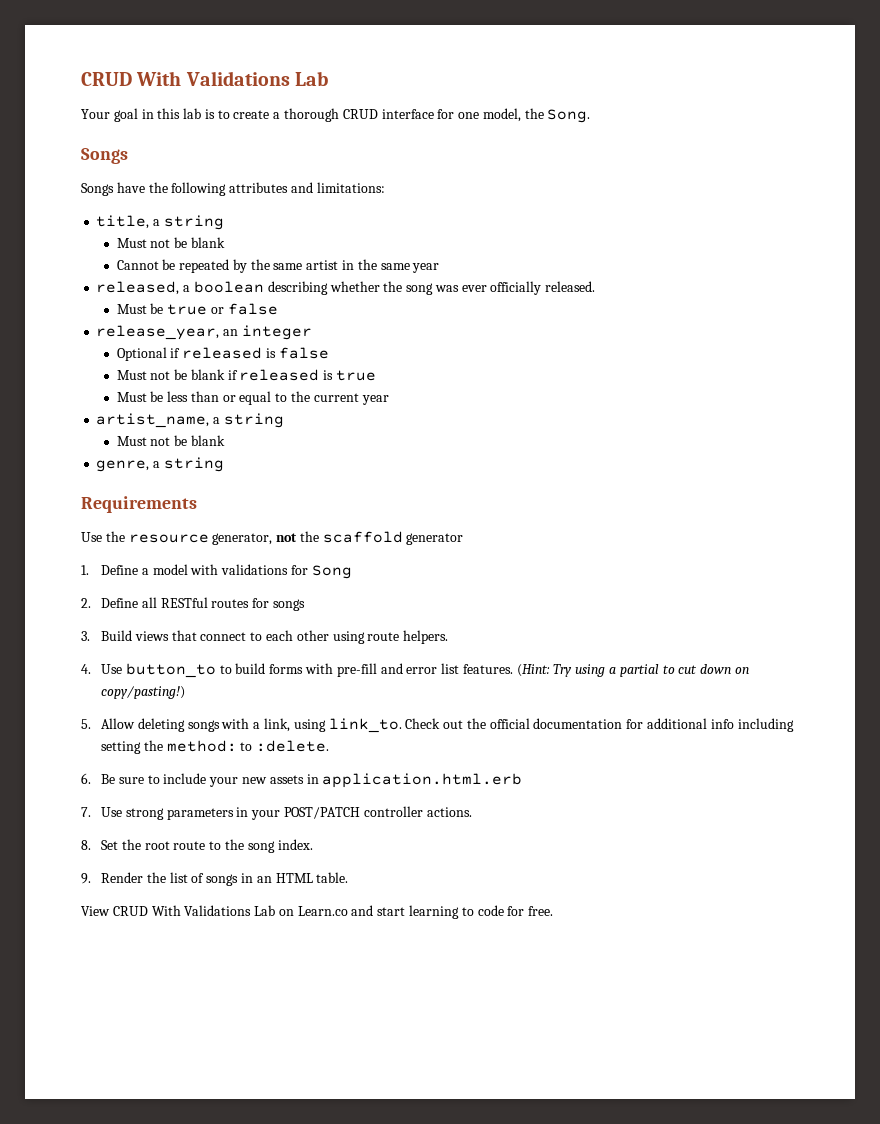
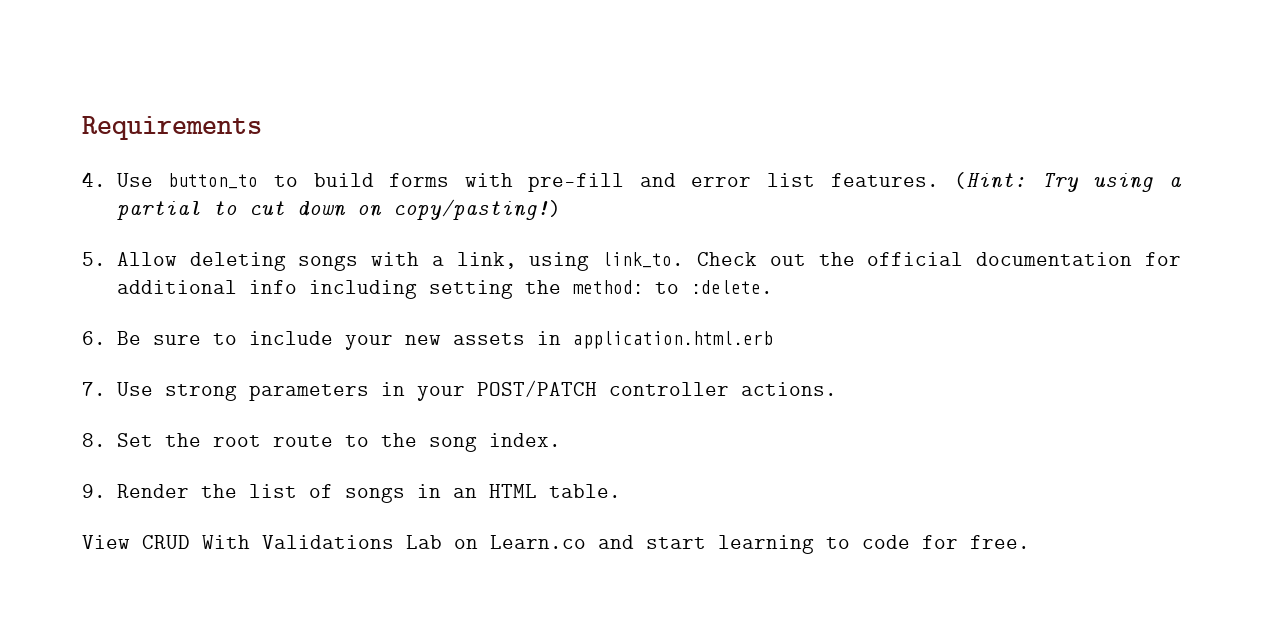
[81,71,328,86] [81,108,591,123] [81,148,128,164] [81,182,385,196] [96,215,224,230] [116,237,225,248] [116,259,440,273] [96,281,596,295] [116,303,278,315] [96,325,312,340] [116,347,329,361] [116,369,376,381] [116,391,389,405] [96,413,284,428] [116,435,225,446] [96,457,224,472] [81,496,197,513] [81,531,464,545] [81,564,352,579] [81,597,306,611] [81,630,449,644] CRUD With Validations Lab // Your goal in this lab is to create a thorough CRUD interface for one model, the Song. // Songs // Songs have the following attributes and limitations: // title, a string // Must not be blank // Cannot be repeated by the same artist in the same year // released, a boolean describing whether the song was ever officially released. // Must be true or false // release_year, an integer // Optional if released is false // Must not be blank if released is true // Must be less than or equal to the current year // artist_name, a string // Must not be blank // genre, a string // Requirements // Use the resource generator, not the scaffold generator // 1. Define a model with validations for Song // 2. Define all RESTful routes for songs // 3. Build views that connect to each other using route helpers. -> [82,116,262,140] Requirements

